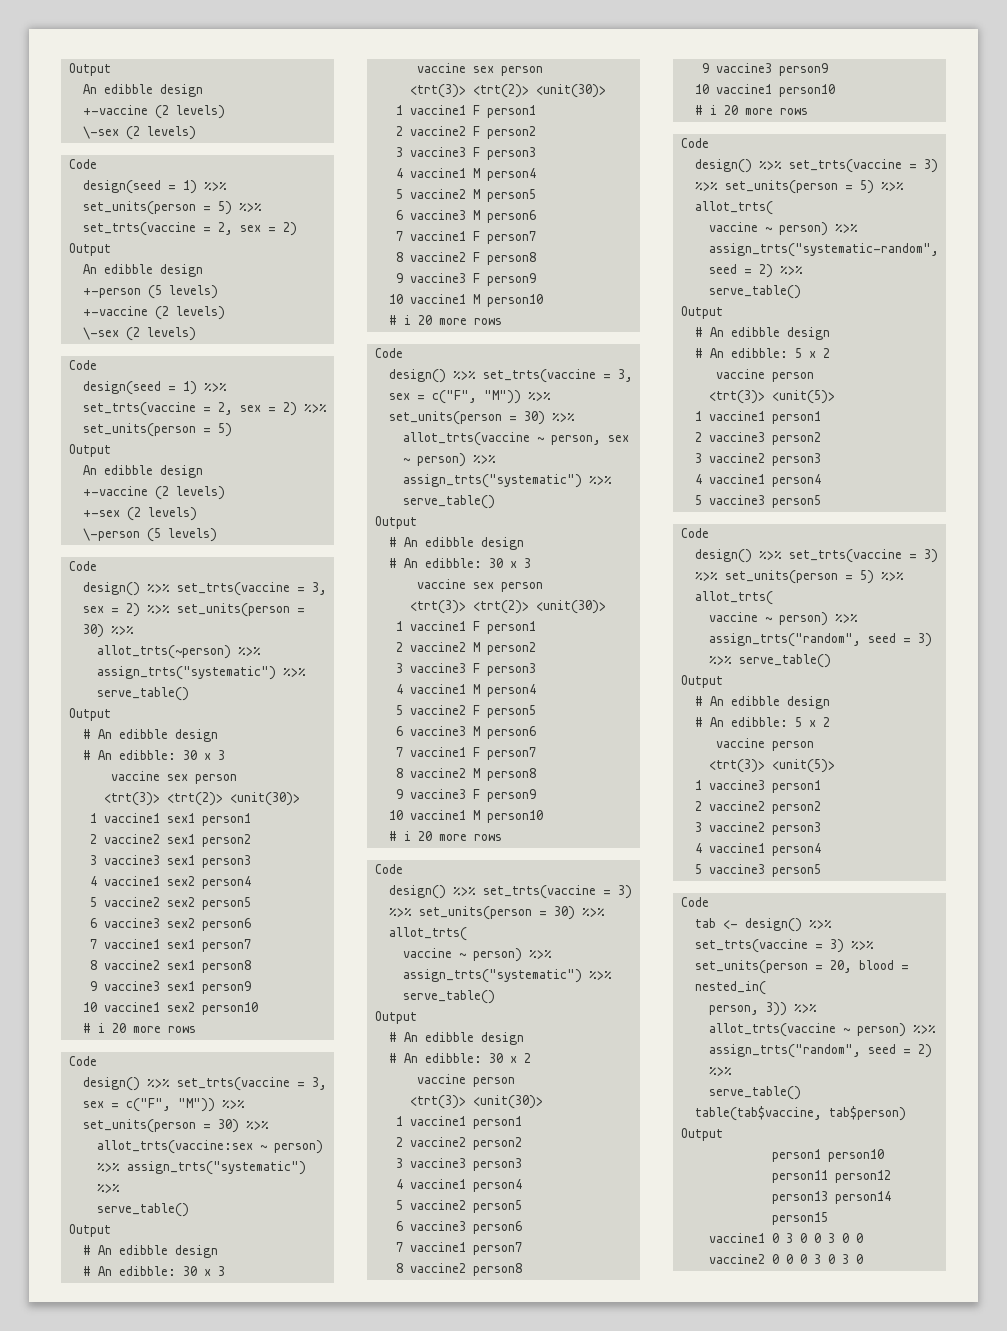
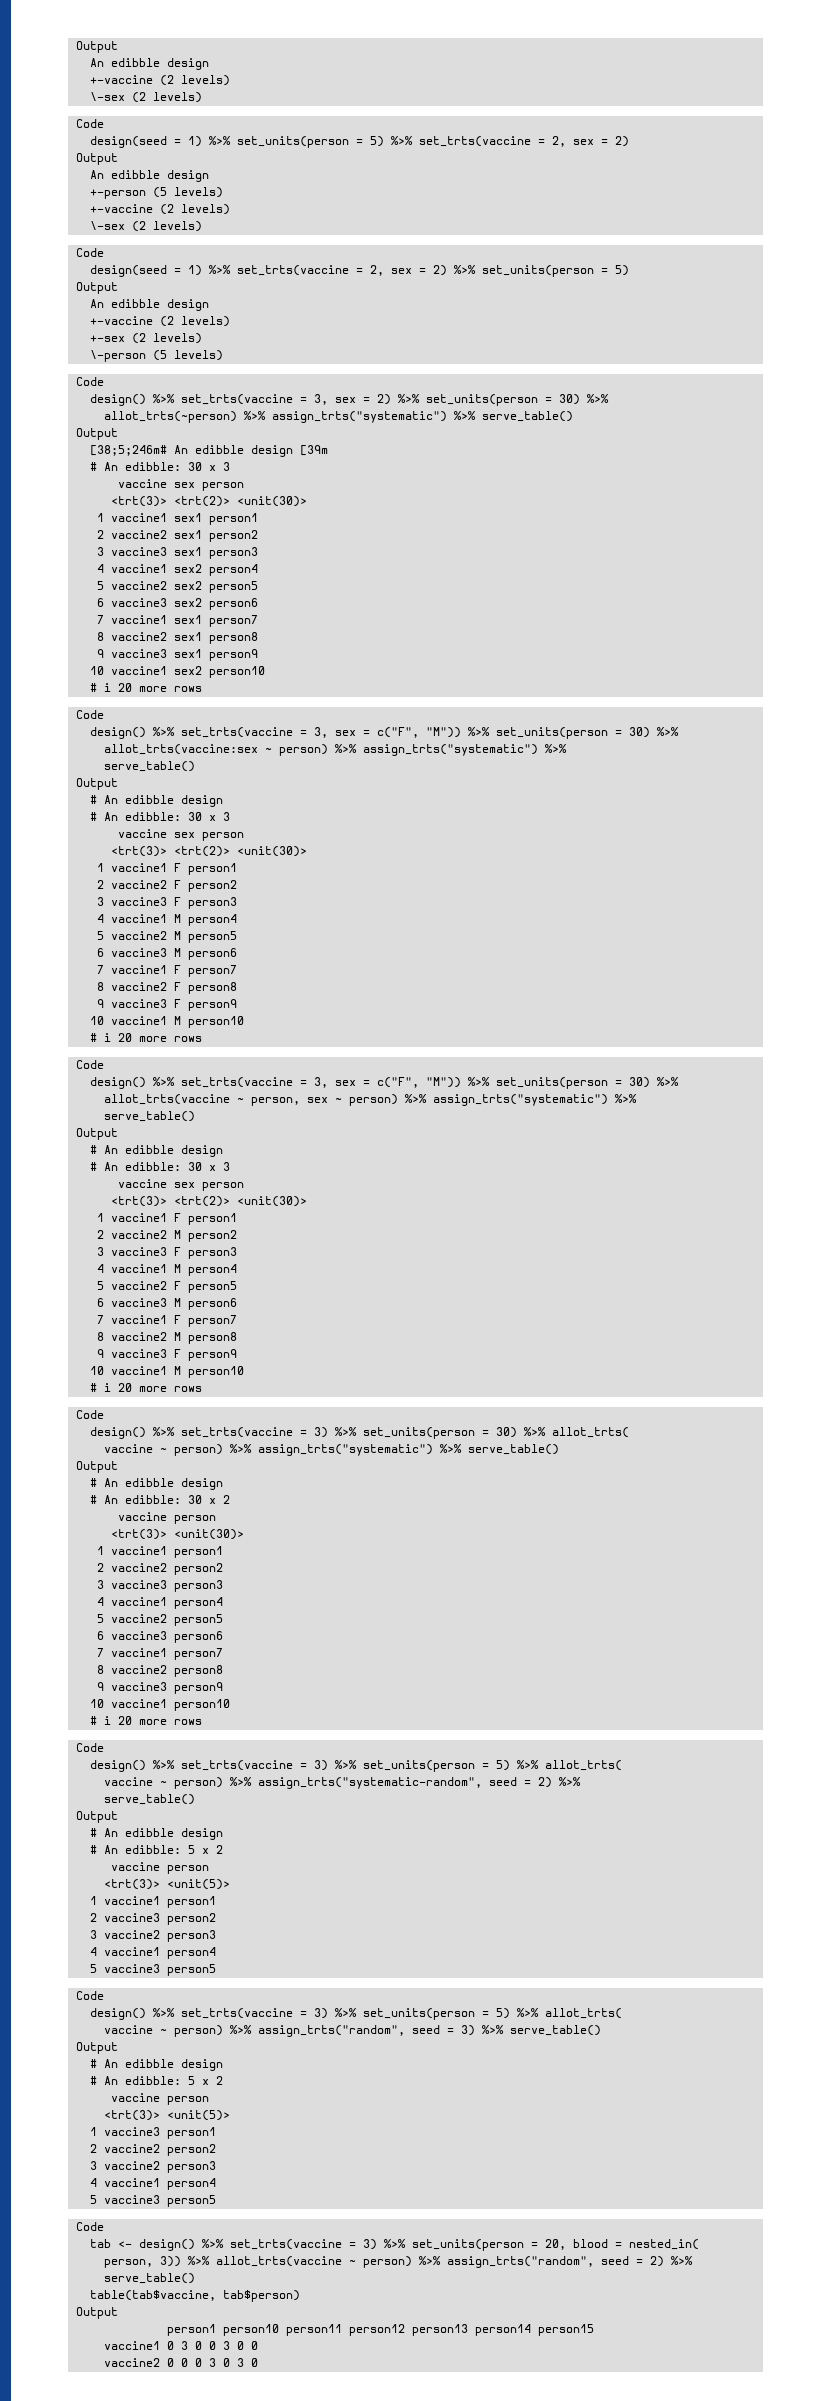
[82,729,218,742] # An edibble design -> [89,445,328,457] [38;5;246m# An edibble design [39m

